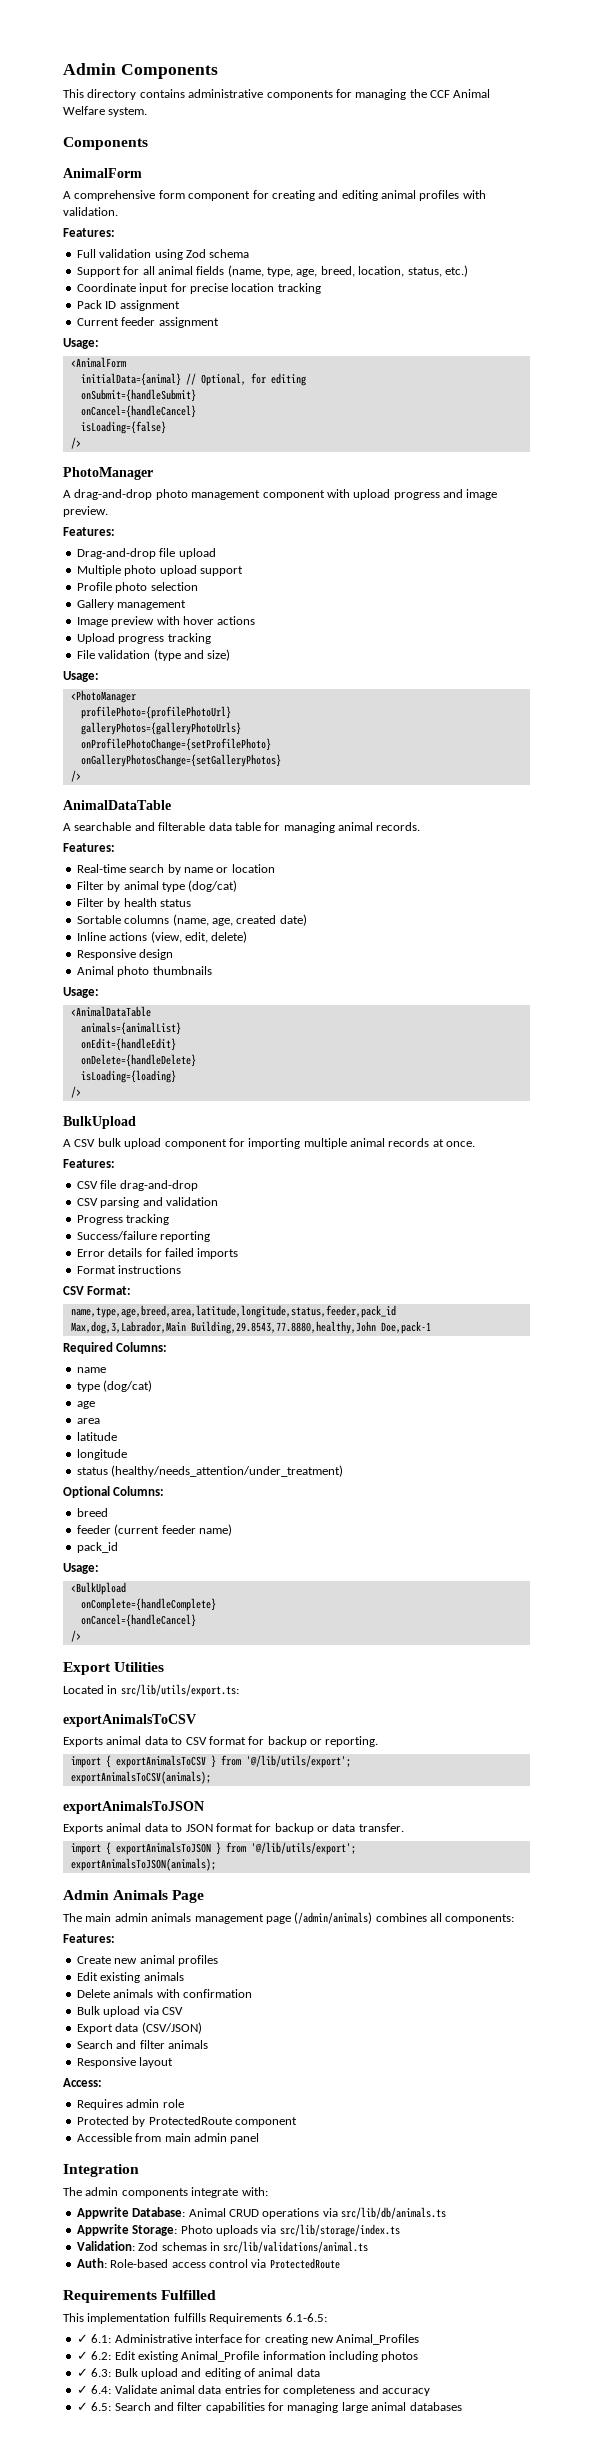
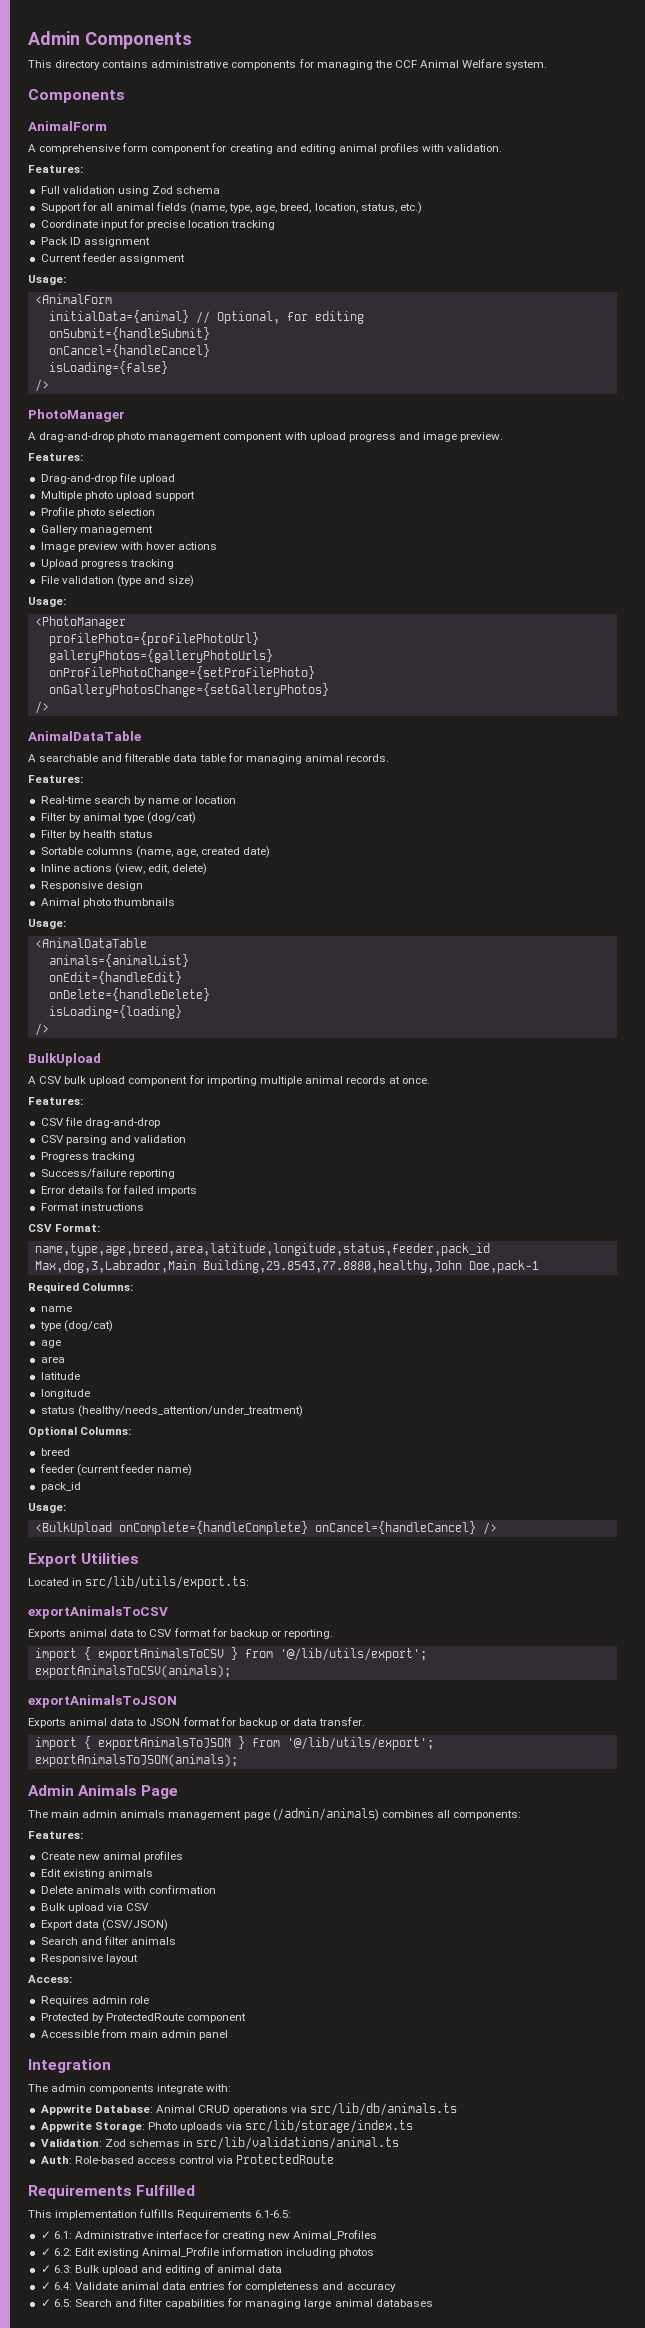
(126, 1588) // -> (112, 1528) none
[80,1614,196,1627] // onCancel={handleCancel} // -> [314,1521,476,1534] onCancel={handleCancel}

